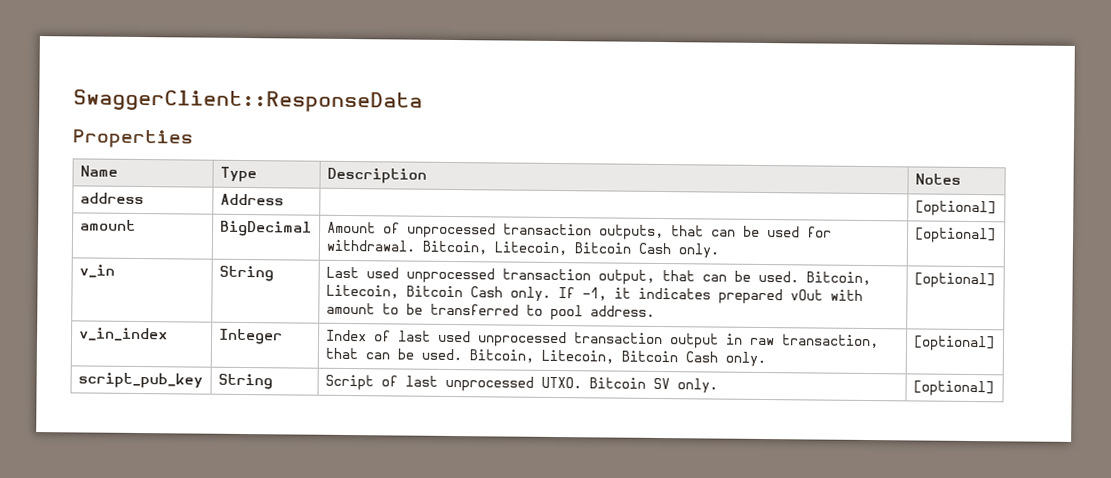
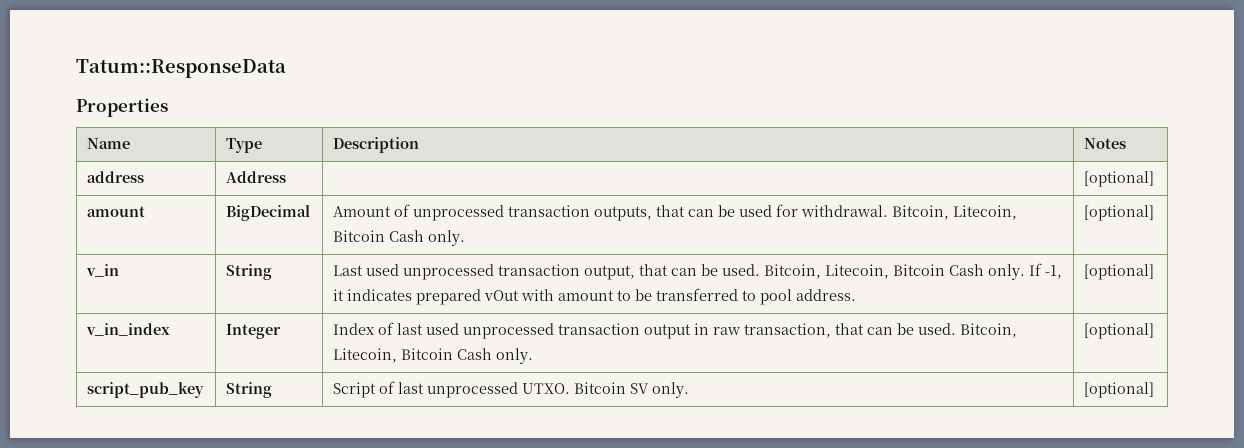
[73,89,423,113] SwaggerClient::ResponseData -> [76,59,286,78] Tatum::ResponseData

